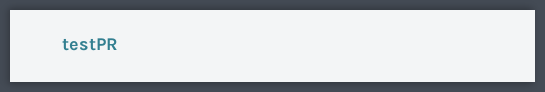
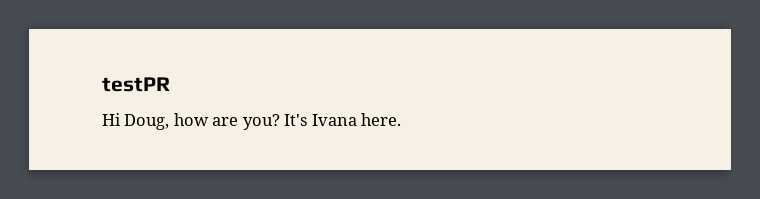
(118, 44) none -> [102,113,402,130] // Hi Doug, how are you? It's Ivana here.

